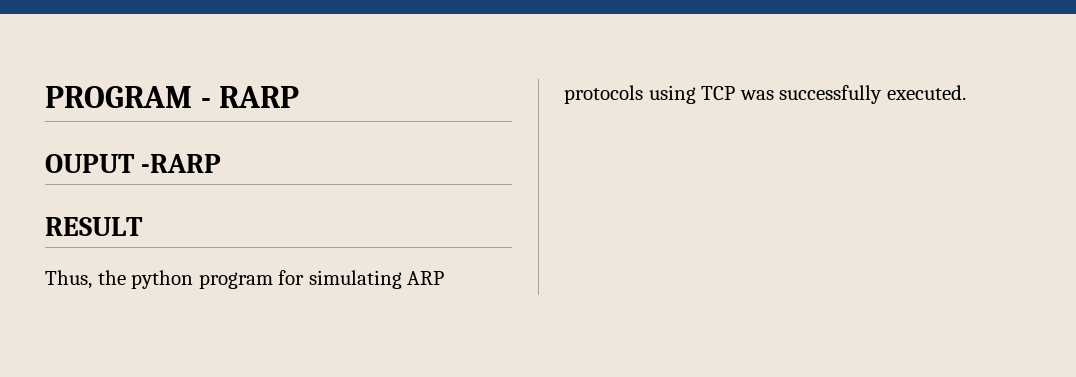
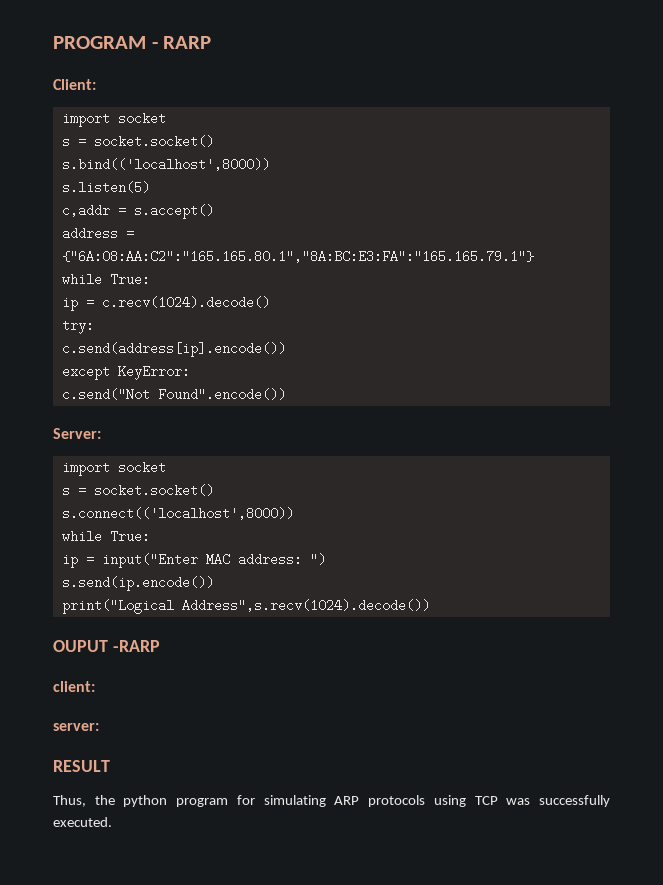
(300, 97) none -> [53,79,96,90] [61,112,166,127] [61,135,214,148] [61,158,270,171] [61,181,150,194] [61,204,214,219] [61,227,134,240] [61,250,534,263] [61,273,150,286] [61,296,270,311] [61,319,94,334] [61,342,286,357] [61,365,190,380] [61,388,286,401] [53,428,101,439] [61,461,166,476] [61,484,214,497] [61,507,294,520] [61,530,150,543] [61,553,326,568] [61,576,214,591] [61,599,430,614] // Client: // import socket // s = socket.socket() // s.bind(('localhost',8000)) // s.listen(5) // c,addr = s.accept() // address = {"6A:08:AA:C2":"165.165.80.1","8A:BC:E3:FA":"165.165.79.1"} // while True: // ip = c.recv(1024).decode() // try: // c.send(address[ip].encode()) // except KeyError: // c.send("Not Found".encode()) // Server: // import socket // s = socket.socket() // s.connect(('localhost',8000)) // while True: // ip = input("Enter MAC address: ") // s.send(ip.encode()) // print("Logical Address",s.recv(1024).decode())
(222, 163) none -> [53,681,95,692] [53,723,99,731] // client: // server:

